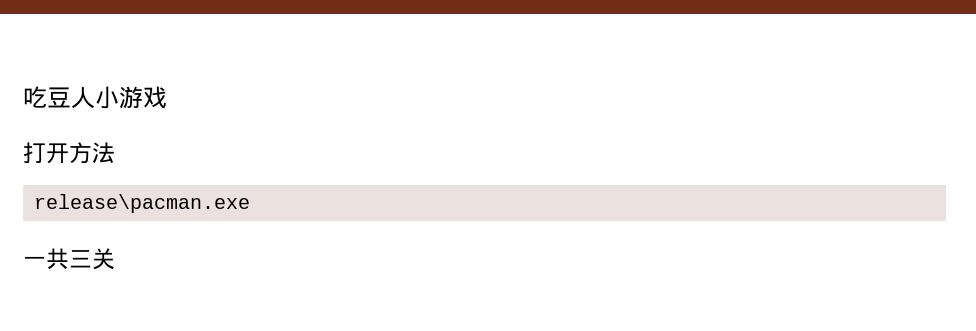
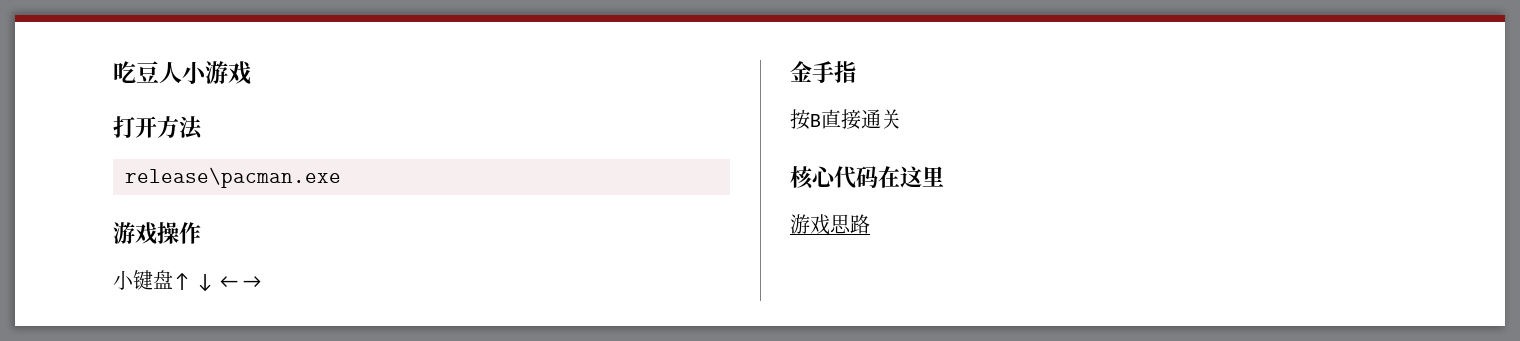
[23,248,115,270] 一共三关 -> [113,222,201,245] [113,270,262,292] [790,61,856,83] [790,109,901,130] [790,166,944,190] [790,214,870,235] 游戏操作 // 小键盘↑ ↓ ← → // 金手指 // 按B直接通关 // 核心代码在这里 // 游戏思路

